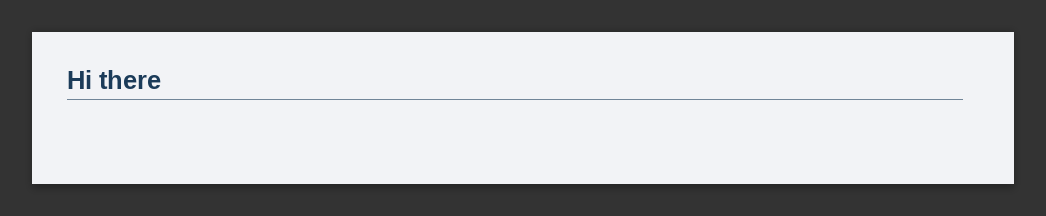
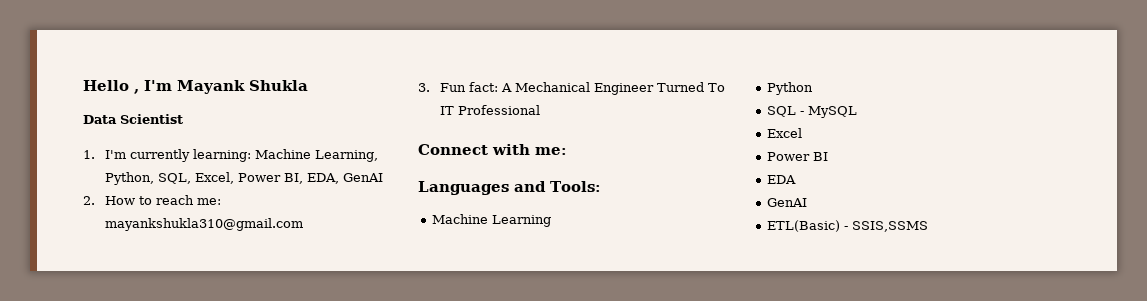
[67,70,161,89] Hi there -> [83,80,308,94] [83,114,183,124] [83,149,378,162] [104,172,383,185] [83,195,221,205] [104,218,303,231] [418,82,725,95] [439,105,540,115] [418,144,567,155] [418,181,601,195] [432,214,552,227] [767,82,814,95] [767,106,858,118] [767,128,803,138] [767,152,829,161] [767,175,797,184] [767,198,808,207] [767,220,929,232] Hello , I'm Mayank Shukla // Data Scientist // 1. I'm currently learning: Machine Learning, Python, SQL, Excel, Power BI, EDA, GenAI // 2. How to reach me: mayankshukla310@gmail.com // 3. Fun fact: A Mechanical Engineer Turned To IT Professional // Connect with me: // Languages and Tools: // Machine Learning // Python // SQL - MySQL // Excel // Power BI // EDA // GenAI // ETL(Basic) - SSIS,SSMS

